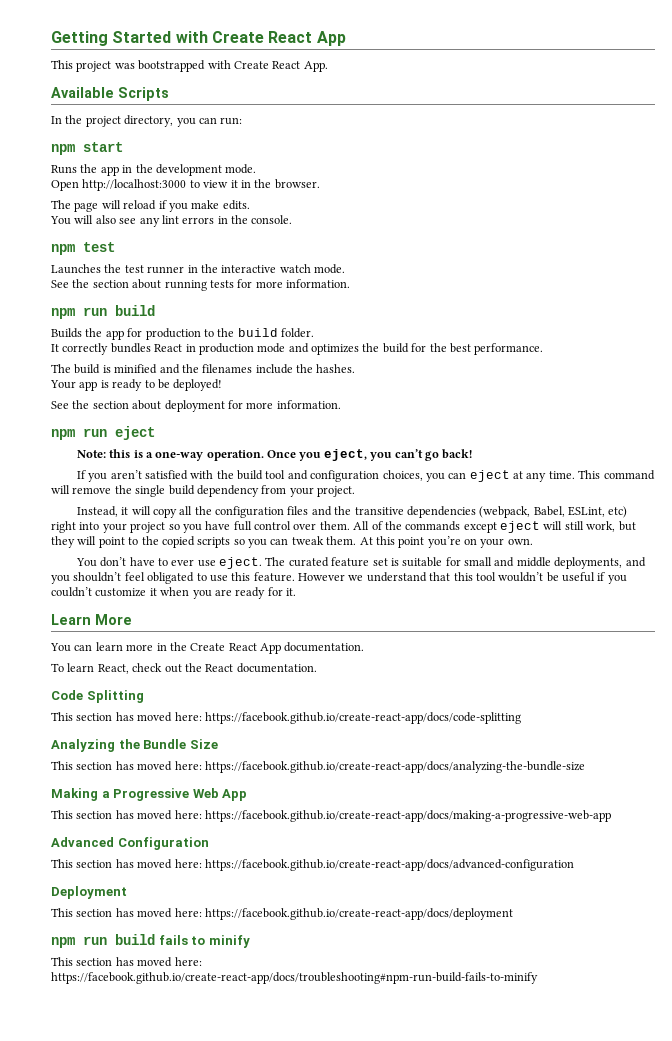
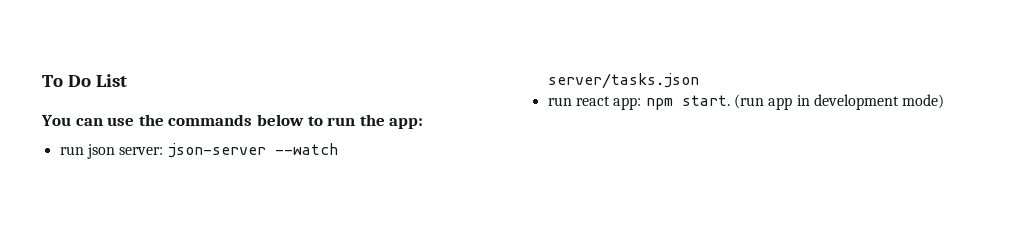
[51,31,346,46] [51,60,328,72] [51,87,169,101] [51,115,243,127] [51,142,123,155] [51,164,257,176] [51,179,320,191] [51,200,250,212] [50,215,293,227] [51,242,115,255] [51,264,345,274] [51,279,350,291] [51,305,155,319] [51,328,314,340] [51,343,544,355] [51,364,356,374] [50,379,223,391] [51,400,341,412] [51,426,155,440] [76,449,473,461] [76,470,655,482] [51,485,355,497] [76,506,628,518] [51,521,636,533] [51,536,533,548] [75,557,646,569] [51,572,627,584] [51,587,296,599] [51,614,132,625] [50,642,365,654] [51,663,317,674] [51,690,144,703] [51,712,521,724] [51,739,218,752] [51,761,585,773] [51,788,248,801] [51,810,611,822] [51,837,209,850] [51,859,574,871] [51,886,127,899] [51,908,513,920] [51,934,250,948] [51,957,202,967] [51,972,538,984] Getting Started with Create React App // This project was bootstrapped with Create React App. // Available Scripts // In the project directory, you can run: // npm start // Runs the app in the development mode. // Open http://localhost:3000 to view it in the browser. // The page will reload if you make edits. // You will also see any lint errors in the console. // npm test // Launches the test runner in the interactive watch mode. // See the section about running tests for more information. // npm run build // Builds the app for production to the build folder. // It correctly bundles React in production mode and optimizes the build for the best performance. // The build is minified and the filenames include the hashes. // Your app is ready to be deployed! // See the section about deployment for more information. // npm run eject // Note: this is a one-way operation. Once you eject, you can’t go back! // If you aren’t satisfied with the build tool and configuration choices, you can eject at any time. This command will remove the single build dependency from your project. // Instead, it will copy all the configuration files and the transitive dependencies (webpack, Babel, ESLint, etc) right into your project so you have full control over them. All of the commands except eject will still work, but they will point to the copied scripts so you can tweak them. At this point you’re on your own. // You don’t have to ever use eject. The curated feature set is suitable for small and middle deployments, and you shouldn’t feel obligated to use this feature. However we understand that this tool wouldn’t be useful if you couldn’t customize it when you are ready for it. // Learn More // You can learn more in the Create React App documentation. // To learn React, check out the React documentation. // Code Splitting // This section has moved here: https://facebook.github.io/create-react-app/docs/code-splitting // Analyzing the Bundle Size // This section has moved here: https://facebook.github.io/create-react-app/docs/analyzing-the-bundle-size // Making a Progressive Web App // This section has moved here: https://facebook.github.io/create-react-app/docs/making-a-progressive-web-app // Advanced Configuration // This section has moved here: https://facebook.github.io/create-react-app/docs/advanced-configuration // Deployment // This section has moved here: https://facebook.github.io/create-react-app/docs/deployment // npm run build fails to minify // This section has moved here: https://facebook.github.io/create-react-app/docs/troubleshooting#npm-run-build-fails-to-minify -> [42,74,127,87] [41,114,424,129] [59,143,338,159] [547,73,699,89] [547,94,945,110] To Do List // You can use the commands below to run the app: // run json server: json-server --watch server/tasks.json // run react app: npm start. (run app in development mode)

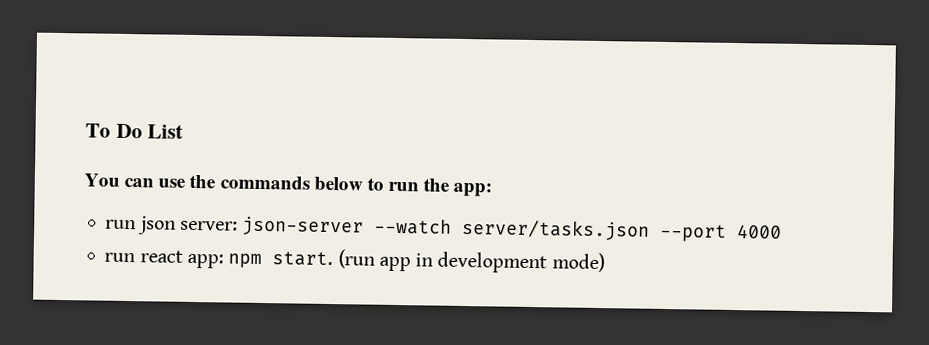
(699, 81) none -> [660,223,783,242] --port 4000

